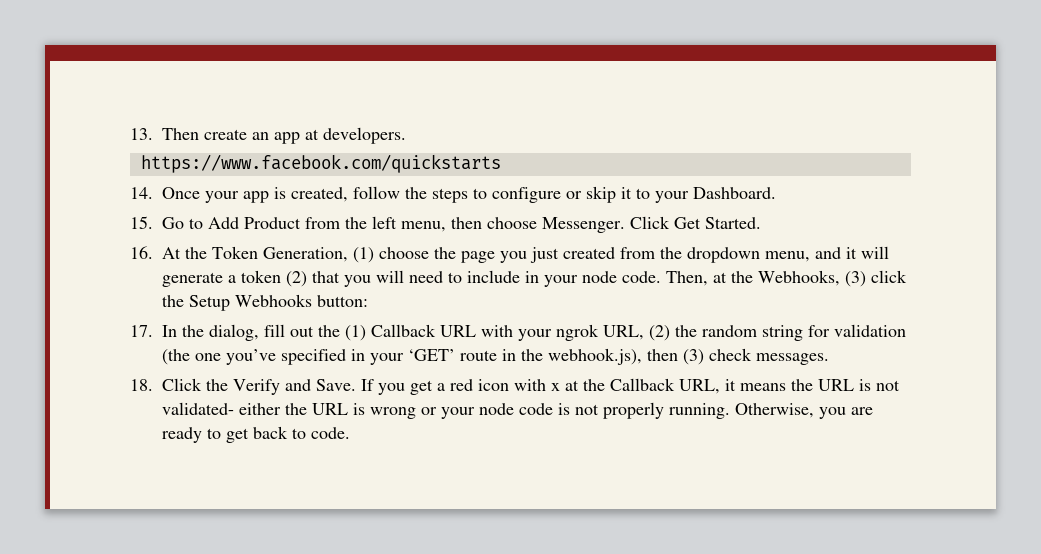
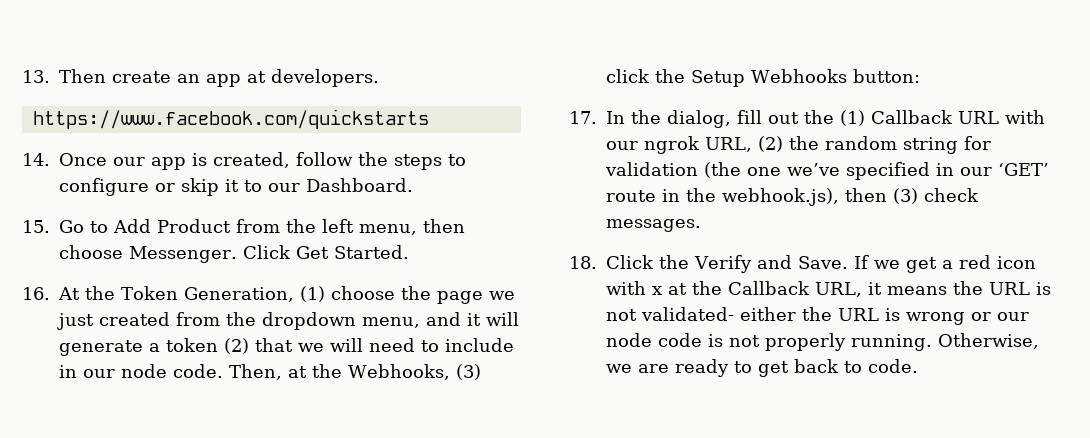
[205,191,239,203] your -> [113,157,145,166] our
[655,191,689,203] your -> [268,183,300,192] our
[500,251,527,263] you -> [488,291,515,300] we
[344,275,371,287] you -> [298,343,324,352] we
[544,275,578,287] your -> [83,369,115,378] our
[518,329,552,341] your -> [606,141,638,150] our
[226,349,276,365] you’ve -> [787,163,840,176] we’ve
[370,353,404,365] your -> [960,167,992,176] our
[378,383,405,395] you -> [873,260,900,269] we
[441,407,475,419] your -> [997,312,1029,321] our
[819,407,846,419] you -> [606,364,632,373] we

